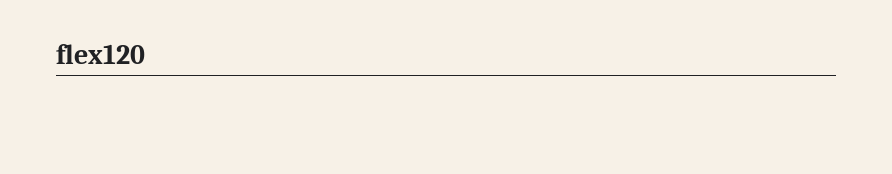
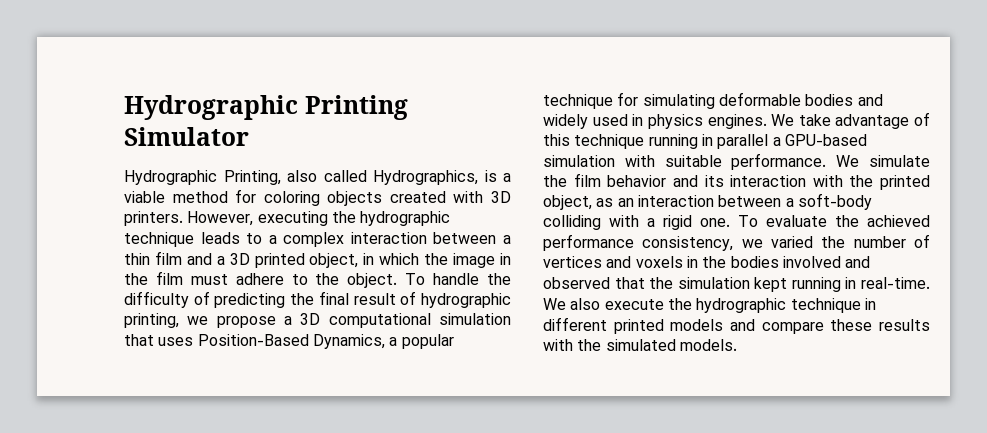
[56,44,145,64] flex120 -> [124,95,408,120] [124,127,249,146] [124,170,511,185] [124,189,511,206] [124,211,451,226] [124,232,511,247] [124,251,512,268] [124,271,512,288] [124,291,511,308] [124,313,512,328] [124,334,454,349] [543,92,883,109] [543,112,930,129] [543,134,867,149] [543,153,930,170] [543,173,930,190] [543,193,872,210] [543,215,930,230] [543,234,930,251] [543,256,871,268] [543,277,930,292] [543,298,876,313] [543,317,930,334] [543,339,737,351] Hydrographic Printing Simulator // Hydrographic Printing, also called Hydrographics, is a viable method for coloring objects created with 3D printers. However, executing the hydrographic technique leads to a complex interaction between a thin film and a 3D printed object, in which the image in the film must adhere to the object. To handle the difficulty of predicting the final result of hydrographic printing, we propose a 3D computational simulation that uses Position-Based Dynamics, a popular technique for simulating deformable bodies and widely used in physics engines. We take advantage of this technique running in parallel a GPU-based simulation with suitable performance. We simulate the film behavior and its interaction with the printed object, as an interaction between a soft-body colliding with a rigid one. To evaluate the achieved performance consistency, we varied the number of vertices and voxels in the bodies involved and observed that the simulation kept running in real-time. We also execute the hydrographic technique in different printed models and compare these results with the simulated models.

